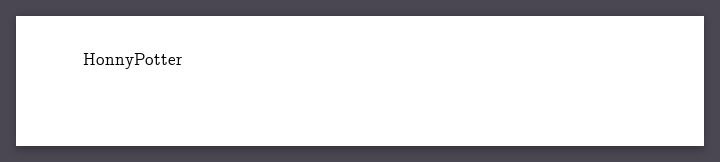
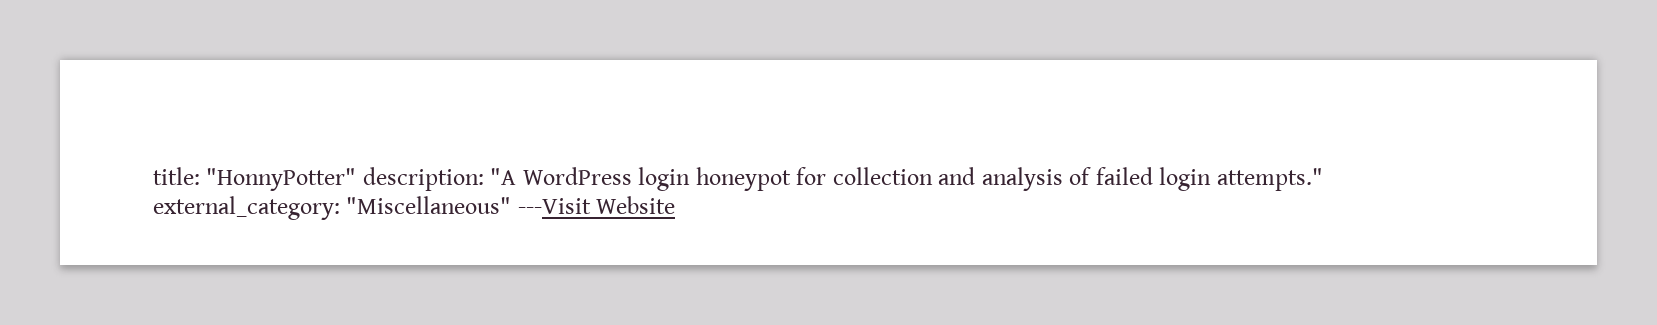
[83,53,183,69] HonnyPotter -> [153,167,1323,191] [153,196,676,220] title: "HonnyPotter" description: "A WordPress login honeypot for collection and analysis of failed login attempts." external_category: "Miscellaneous" ---Visit Website

